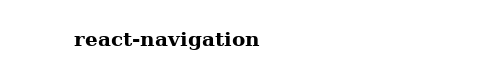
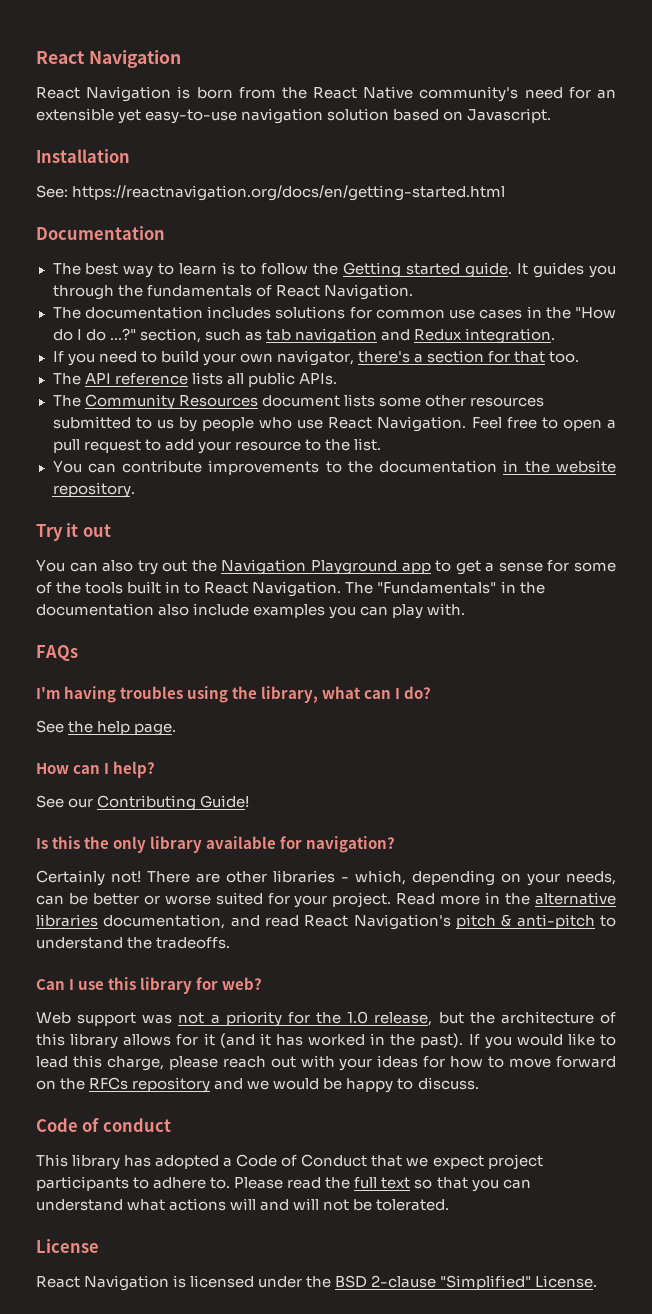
[74,32,260,50] react-navigation -> [36,50,181,68] [36,86,617,102] [36,108,552,124] [36,149,130,163] [36,185,506,201] [36,226,165,240] [52,262,617,278] [52,284,413,300] [52,306,616,319] [52,328,556,344] [52,350,580,366] [52,372,337,387] [52,394,544,410] [52,416,617,432] [52,438,381,454] [52,460,616,475] [52,482,135,498] [36,523,111,541] [36,559,616,575] [36,581,545,597] [36,603,466,619] [36,645,78,661] [36,686,432,703] [36,720,177,736] [36,761,156,778] [36,795,250,811] [36,836,396,853] [36,870,616,886] [36,892,616,908] [36,914,616,930] [36,937,231,949] [36,977,263,994] [36,1011,616,1027] [36,1033,616,1049] [36,1055,616,1071] [36,1077,479,1093] [36,1118,171,1132] [36,1154,543,1170] [36,1176,531,1192] [36,1198,450,1211] [36,1239,99,1253] [36,1275,598,1291] React Navigation // React Navigation is born from the React Native community's need for an extensible yet easy-to-use navigation solution based on Javascript. // Installation // See: https://reactnavigation.org/docs/en/getting-started.html // Documentation // The best way to learn is to follow the Getting started guide. It guides you through the fundamentals of React Navigation. // The documentation includes solutions for common use cases in the "How do I do ...?" section, such as tab navigation and Redux integration. // If you need to build your own navigator, there's a section for that too. // The API reference lists all public APIs. // The Community Resources document lists some other resources submitted to us by people who use React Navigation. Feel free to open a pull request to add your resource to the list. // You can contribute improvements to the documentation in the website repository. // Try it out // You can also try out the Navigation Playground app to get a sense for some of the tools built in to React Navigation. The "Fundamentals" in the documentation also include examples you can play with. // FAQs // I'm having troubles using the library, what can I do? // See the help page. // How can I help? // See our Contributing Guide! // Is this the only library available for navigation? // Certainly not! There are other libraries - which, depending on your needs, can be better or worse suited for your project. Read more in the alternative libraries documentation, and read React Navigation's pitch & anti-pitch to understand the tradeoffs. // Can I use this library for web? // Web support was not a priority for the 1.0 release, but the architecture of this library allows for it (and it has worked in the past). If you would like to lead this charge, please reach out with your ideas for how to move forward on the RFCs repository and we would be happy to discuss. // Code of conduct // This library has adopted a Code of Conduct that we expect project participants to adhere to. Please read the full text so that you can understand what actions will and will not be tolerated. // License // React Navigation is licensed under the BSD 2-clause "Simplified" License.

